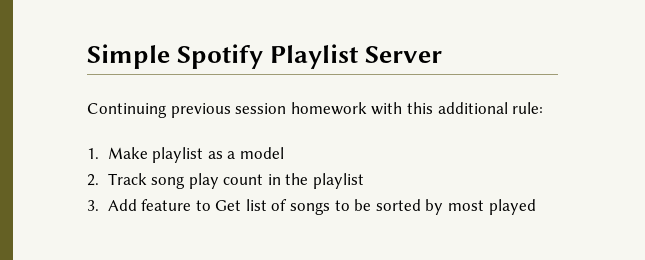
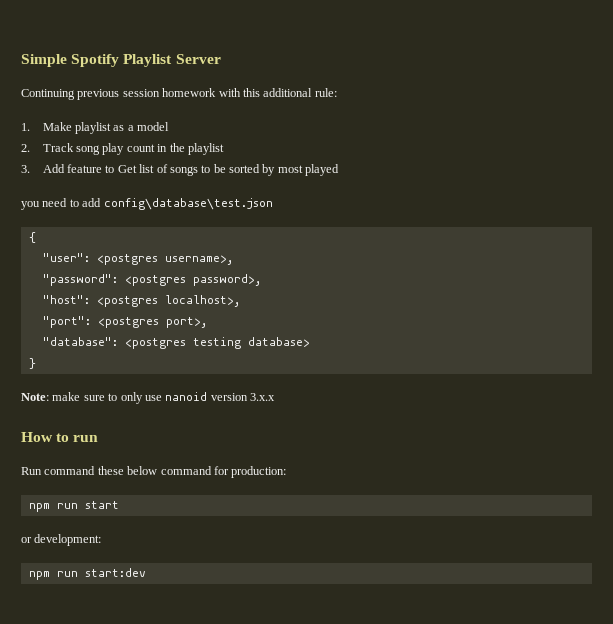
(536, 207) none -> [21,198,273,210] [28,232,36,243] [42,253,233,265] [42,274,261,286] [42,295,240,307] [42,316,207,328] [42,337,310,349] [28,358,36,369] [21,392,275,404] [21,432,99,442] [21,466,287,478] [28,501,119,512] [21,534,102,546] [28,568,146,580] // you need to add config\database\test.json // { // "user": <postgres username>, // "password": <postgres password>, // "host": <postgres localhost>, // "port": <postgres port>, // "database": <postgres testing database> // } // Note: make sure to only use nanoid version 3.x.x // How to run // Run command these below command for production: // npm run start // or development: // npm run start:dev

